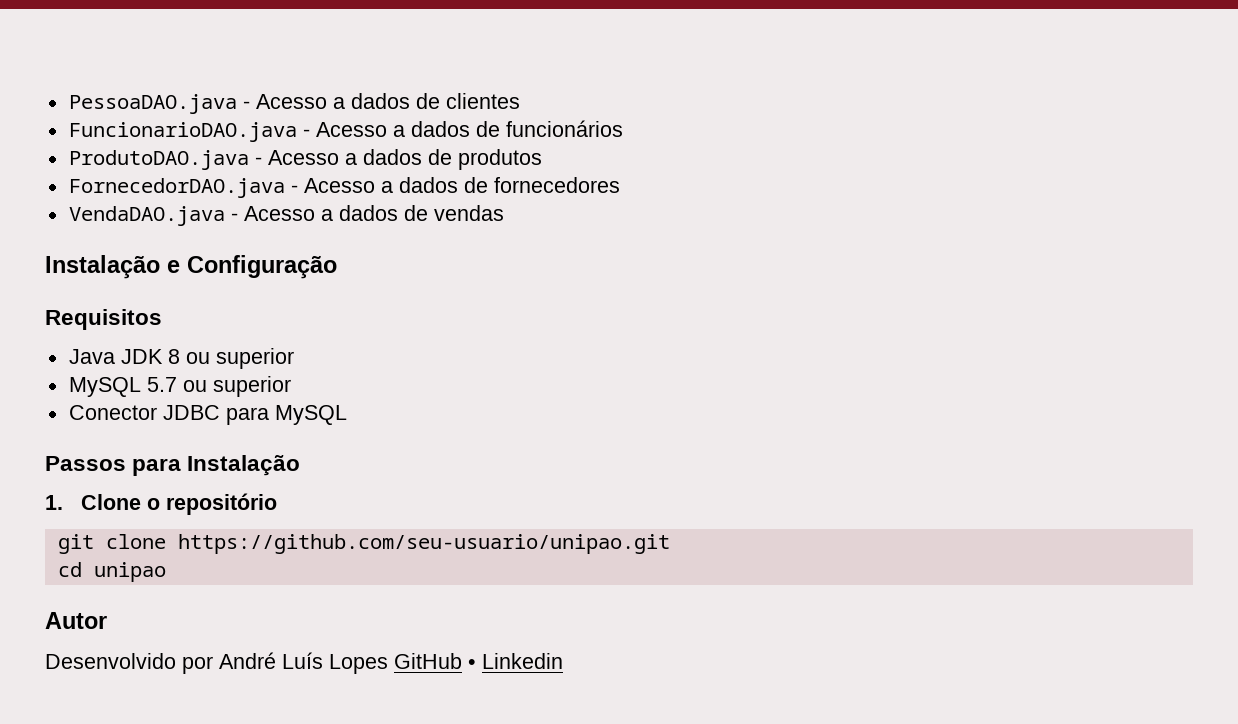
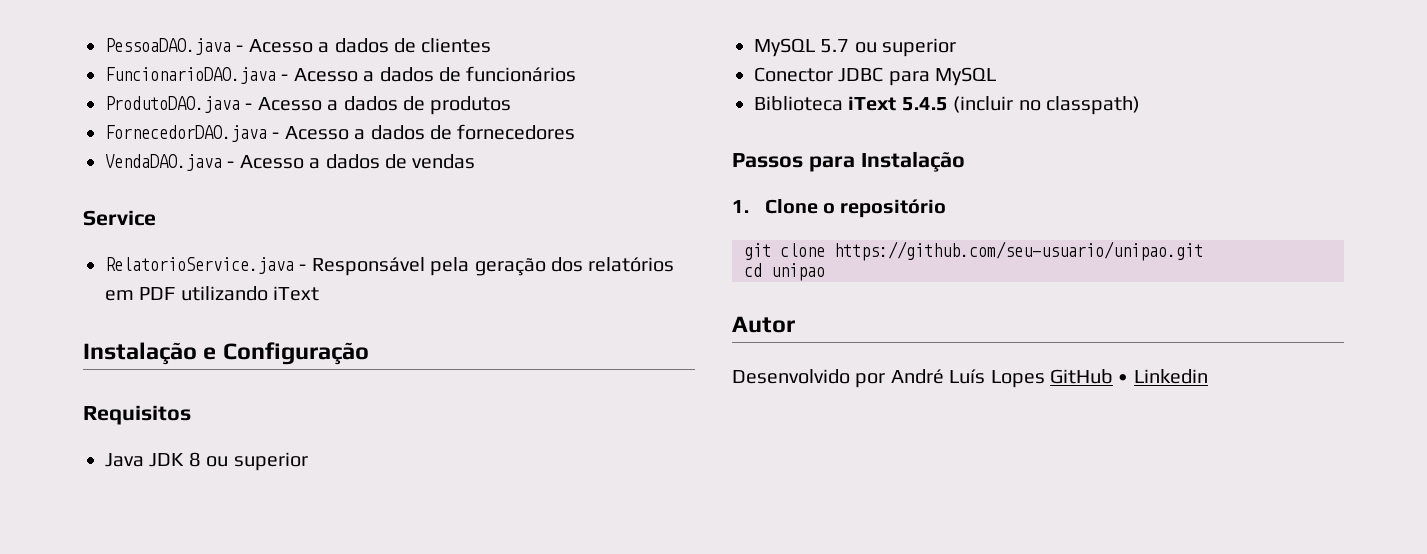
(504, 213) none -> [83,210,156,226] [105,257,675,276] [105,286,320,301] // Service // RelatorioService.java - Responsável pela geração dos relatórios em PDF utilizando iText
(347, 415) none -> [754,96,1140,115] // Biblioteca iText 5.4.5 (incluir no classpath)

